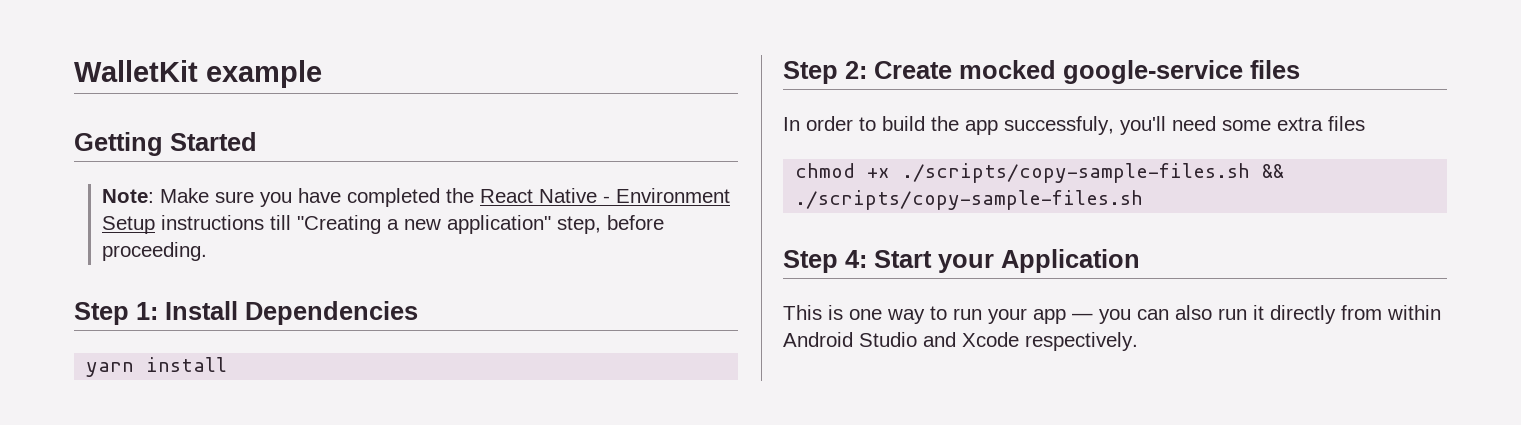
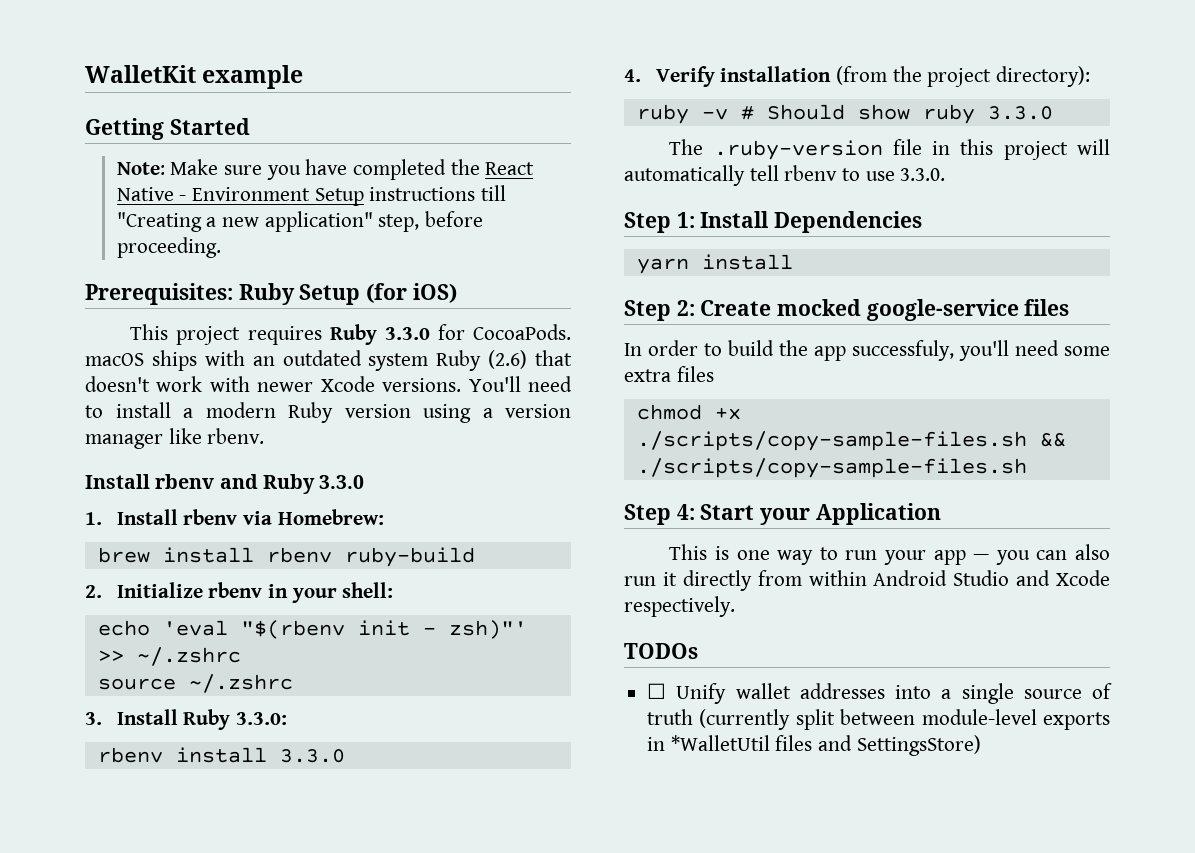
(207, 251) none -> [85,283,457,305] [130,324,571,345] [85,350,572,371] [85,376,572,392] [85,402,571,423] [85,428,265,449] [85,474,365,494] [85,509,384,525] [97,547,475,567] [85,582,394,603] [97,620,527,639] [97,647,241,666] [97,674,293,693] [85,709,288,730] [97,747,345,763] [624,66,1091,87] [636,104,1053,124] [669,139,1111,160] [624,165,946,186] // Prerequisites: Ruby Setup (for iOS) // This project requires Ruby 3.3.0 for CocoaPods. macOS ships with an outdated system Ruby (2.6) that doesn't work with newer Xcode versions. You'll need to install a modern Ruby version using a version manager like rbenv. // Install rbenv and Ruby 3.3.0 // 1. Install rbenv via Homebrew: // brew install rbenv ruby-build // 2. Initialize rbenv in your shell: // echo 'eval "$(rbenv init - zsh)"' >> ~/.zshrc // source ~/.zshrc // 3. Install Ruby 3.3.0: // rbenv install 3.3.0 // 4. Verify installation (from the project directory): // ruby -v # Should show ruby 3.3.0 // The .ruby-version file in this project will automatically tell rbenv to use 3.3.0.
(1138, 341) none -> [624,643,698,659] [647,683,1112,704] [647,709,1110,730] [647,735,981,756] // TODOs // ☐ Unify wallet addresses into a single source of truth (currently split between module-level exports in *WalletUtil files and SettingsStore)

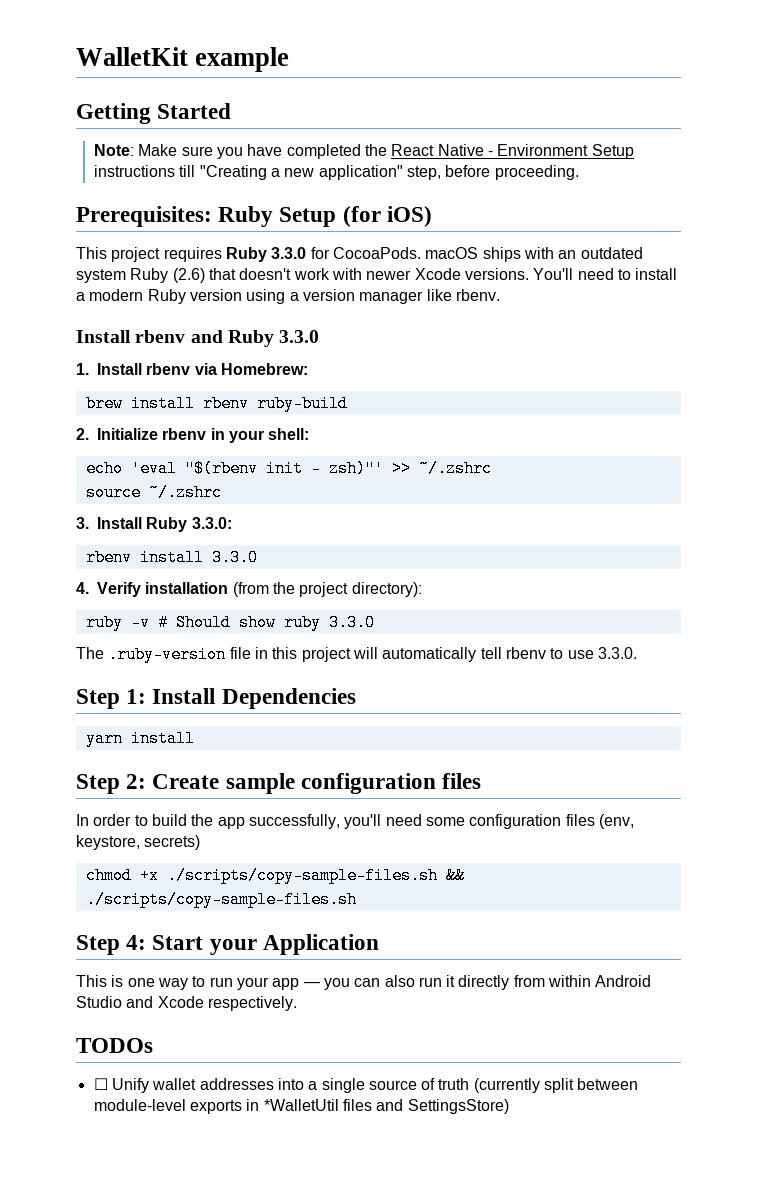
[777,299,1019,321] mocked google-service -> [225,773,436,794] sample configuration
[852,340,954,361] successfuly, -> [248,814,340,829] successfully,
[624,366,714,382] extra files -> [469,814,634,829] [76,835,201,850] configuration files (env, keystore, secrets)

